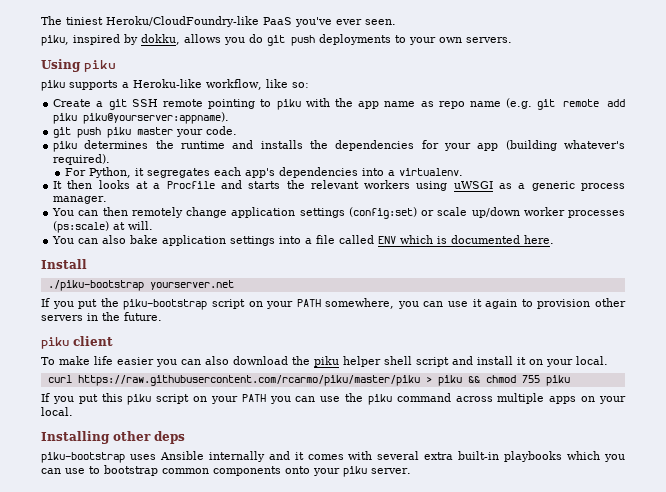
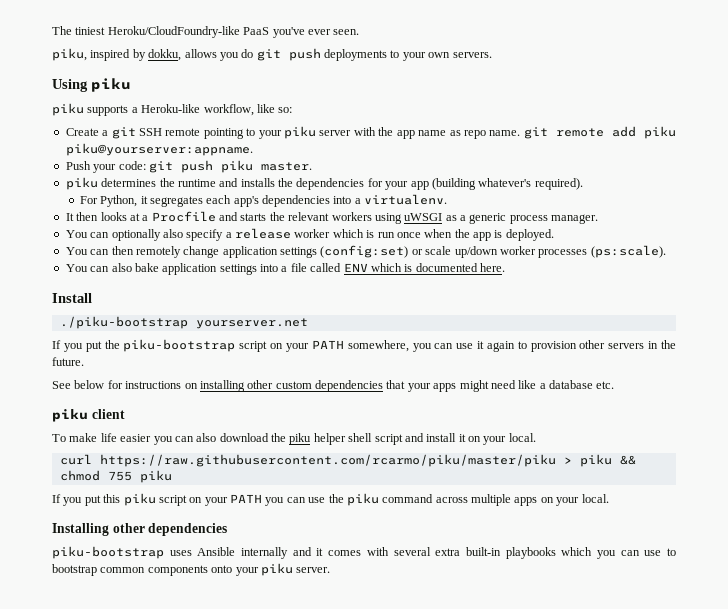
[276,99,301,110] piku -> [258,126,352,139] your piku server
[469,98,533,109] name (e.g. -> [489,130,521,136] name.
[83,112,230,124] [53,126,238,138] piku@yourserver:appname). // git push piku master your code. -> [65,143,253,156] [65,160,312,173] piku@yourserver:appname. // Push your code: git push piku master.
(108, 200) none -> [65,228,554,241] // You can optionally also specify a release worker which is run once when the app is deployed.
[53,221,154,233] (ps:scale) at will. -> [590,245,666,258] (ps:scale).
(162, 316) none -> [52,380,615,392] // See below for instructions on installing other custom dependencies that your apps might need like a database etc.
[154,431,185,444] deps -> [148,523,228,536] dependencies

